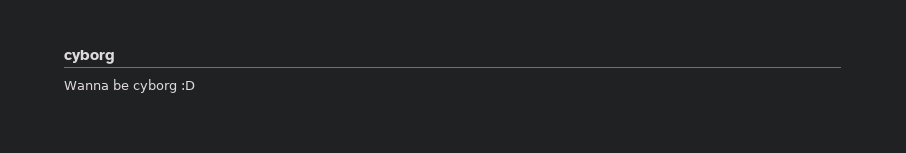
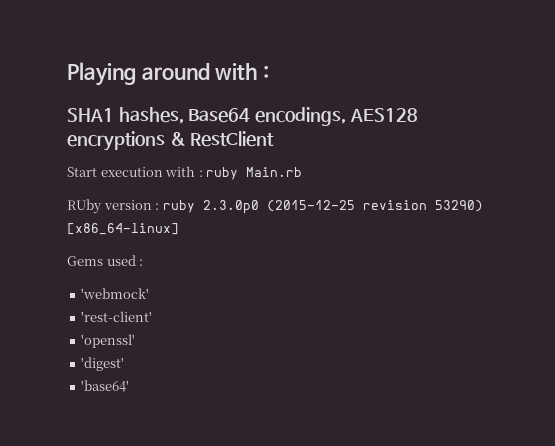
[64,50,115,64] [64,79,195,93] cyborg // Wanna be cyborg :D -> [67,62,269,86] [67,107,418,126] [67,131,275,151] [67,166,303,180] [67,199,483,214] [67,223,179,235] [67,255,144,266] [81,288,150,299] [81,311,153,322] [81,334,136,348] [81,357,125,371] [81,380,130,392] Playing around with : // SHA1 hashes, Base64 encodings, AES128 encryptions & RestClient // Start execution with : ruby Main.rb // RUby version : ruby 2.3.0p0 (2015-12-25 revision 53290) [x86_64-linux] // Gems used : // 'webmock' // 'rest-client' // 'openssl' // 'digest' // 'base64'

